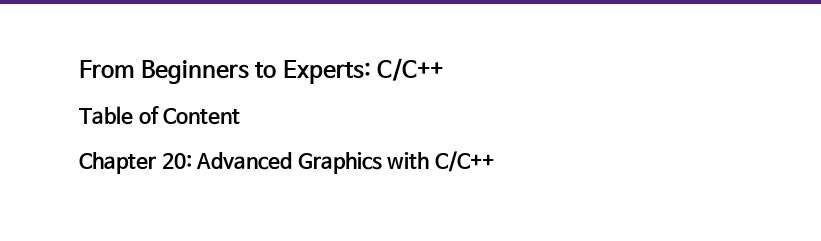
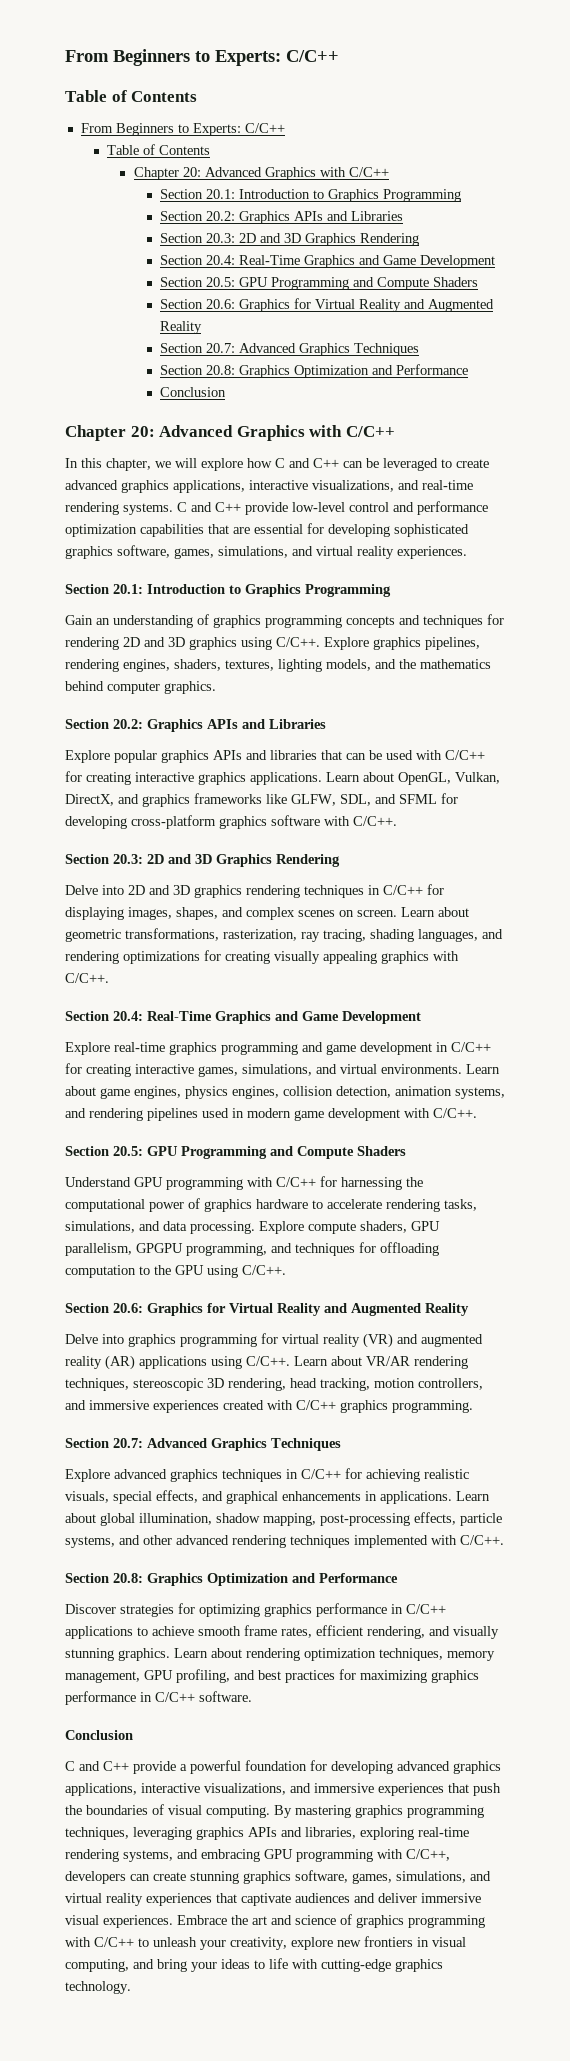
[79,58,443,84] [79,106,241,125] [79,151,494,174] From Beginners to Experts: C/C++ // Table of Content // Chapter 20: Advanced Graphics with C/C++ -> [65,49,339,66] [65,90,198,102] [80,123,285,136] [107,144,211,155] [133,167,389,180] [159,189,461,202] [159,211,403,224] [159,233,419,246] [159,255,495,268] [159,277,478,290] [159,298,494,312] [159,321,202,334] [159,343,419,356] [159,364,468,378] [159,387,226,397] [65,425,395,441] [65,458,489,471] [65,480,473,493] [65,501,488,515] [65,523,469,537] [65,545,467,559] [65,584,391,597] [65,614,504,628] [65,637,480,650] [65,659,491,672] [65,681,216,694] [65,719,326,732] [65,750,485,763] [65,771,500,785] [65,793,458,807] [65,815,397,829] [65,854,340,867] [65,884,444,898] [65,907,469,920] [65,928,503,942] [65,950,459,964] [65,973,109,983] [65,1011,421,1024] [65,1042,491,1055] [65,1063,500,1077] [65,1086,505,1099] [65,1108,477,1121] [65,1146,406,1159] [65,1176,423,1190] [65,1198,477,1212] [65,1221,440,1234] [65,1242,439,1256] [65,1265,286,1278] [65,1303,469,1316] [65,1333,483,1348] [65,1355,468,1370] [65,1378,483,1391] [65,1400,473,1413] [65,1438,341,1451] [65,1468,469,1482] [65,1490,490,1504] [65,1512,502,1526] [65,1535,504,1548] [65,1573,398,1586] [65,1603,446,1617] [65,1625,499,1639] [65,1648,495,1661] [65,1669,479,1683] [65,1691,252,1705] [65,1730,133,1740] [65,1760,501,1774] [65,1783,501,1796] [65,1804,484,1818] [65,1827,469,1840] [65,1849,450,1862] [65,1870,491,1884] [65,1893,481,1906] [65,1914,485,1928] [65,1936,466,1950] [65,1958,443,1972] [65,1981,131,1994] From Beginners to Experts: C/C++ // Table of Contents // From Beginners to Experts: C/C++ // Table of Contents // Chapter 20: Advanced Graphics with C/C++ // Section 20.1: Introduction to Graphics Programming // Section 20.2: Graphics APIs and Libraries // Section 20.3: 2D and 3D Graphics Rendering // Section 20.4: Real-Time Graphics and Game Development // Section 20.5: GPU Programming and Compute Shaders // Section 20.6: Graphics for Virtual Reality and Augmented Reality // Section 20.7: Advanced Graphics Techniques // Section 20.8: Graphics Optimization and Performance // Conclusion // Chapter 20: Advanced Graphics with C/C++ // In this chapter, we will explore how C and C++ can be leveraged to create advanced graphics applications, interactive visualizations, and real-time rendering systems. C and C++ provide low-level control and performance optimization capabilities that are essential for developing sophisticated graphics software, games, simulations, and virtual reality experiences. // Section 20.1: Introduction to Graphics Programming // Gain an understanding of graphics programming concepts and techniques for rendering 2D and 3D graphics using C/C++. Explore graphics pipelines, rendering engines, shaders, textures, lighting models, and the mathematics behind computer graphics. // Section 20.2: Graphics APIs and Libraries // Explore popular graphics APIs and libraries that can be used with C/C++ for creating interactive graphics applications. Learn about OpenGL, Vulkan, DirectX, and graphics frameworks like GLFW, SDL, and SFML for developing cross-platform graphics software with C/C++. // Section 20.3: 2D and 3D Graphics Rendering // Delve into 2D and 3D graphics rendering techniques in C/C++ for displaying images, shapes, and complex scenes on screen. Learn about geometric transformations, rasterization, ray tracing, shading languages, and rendering optimizations for creating visually appealing graphics with C/C++. // Section 20.4: Real-Time Graphics and Game Development // Explore real-time graphics programming and game development in C/C++ for creating interactive games, simulations, and virtual environments. Learn about game engines, physics engines, collision detection, animation systems, and rendering pipelines used in modern game development with C/C++. // Section 20.5: GPU Programming and Compute Shaders // Understand GPU programming with C/C++ for harnessing the computational power of graphics hardware to accelerate rendering tasks, simulations, and data processing. Explore compute shaders, GPU parallelism, GPGPU programming, and techniques for offloading computation to the GPU using C/C++. // Section 20.6: Graphics for Virtual Reality and Augmented Reality // Delve into graphics programming for virtual reality (VR) and augmented reality (AR) applications using C/C++. Learn about VR/AR rendering techniques, stereoscopic 3D rendering, head tracking, motion controllers, and immersive experiences created with C/C++ graphics programming. // Section 20.7: Advanced Graphics Techniques // Explore advanced graphics techniques in C/C++ for achieving realistic visuals, special effects, and graphical enhancements in applications. Learn about global illumination, shadow mapping, post-processing effects, particle systems, and other advanced rendering techniques implemented with C/C++. // Section 20.8: Graphics Optimization and Performance // Discover strategies for optimizing graphics performance in C/C++ applications to achieve smooth frame rates, efficient rendering, and visually stunning graphics. Learn about rendering optimization techniques, memory management, GPU profiling, and best practices for maximizing graphics performance in C/C++ software. // Conclusion // C and C++ provide a powerful foundation for developing advanced graphics applications, interactive visualizations, and immersive experiences that push the boundaries of visual computing. By mastering graphics programming techniques, leveraging graphics APIs and libraries, exploring real-time rendering systems, and embracing GPU programming with C/C++, developers can create stunning graphics software, games, simulations, and virtual reality experiences that captivate audiences and deliver immersive visual experiences. Embrace the art and science of graphics programming with C/C++ to unleash your creativity, explore new frontiers in visual computing, and bring your ideas to life with cutting-edge graphics technology.

